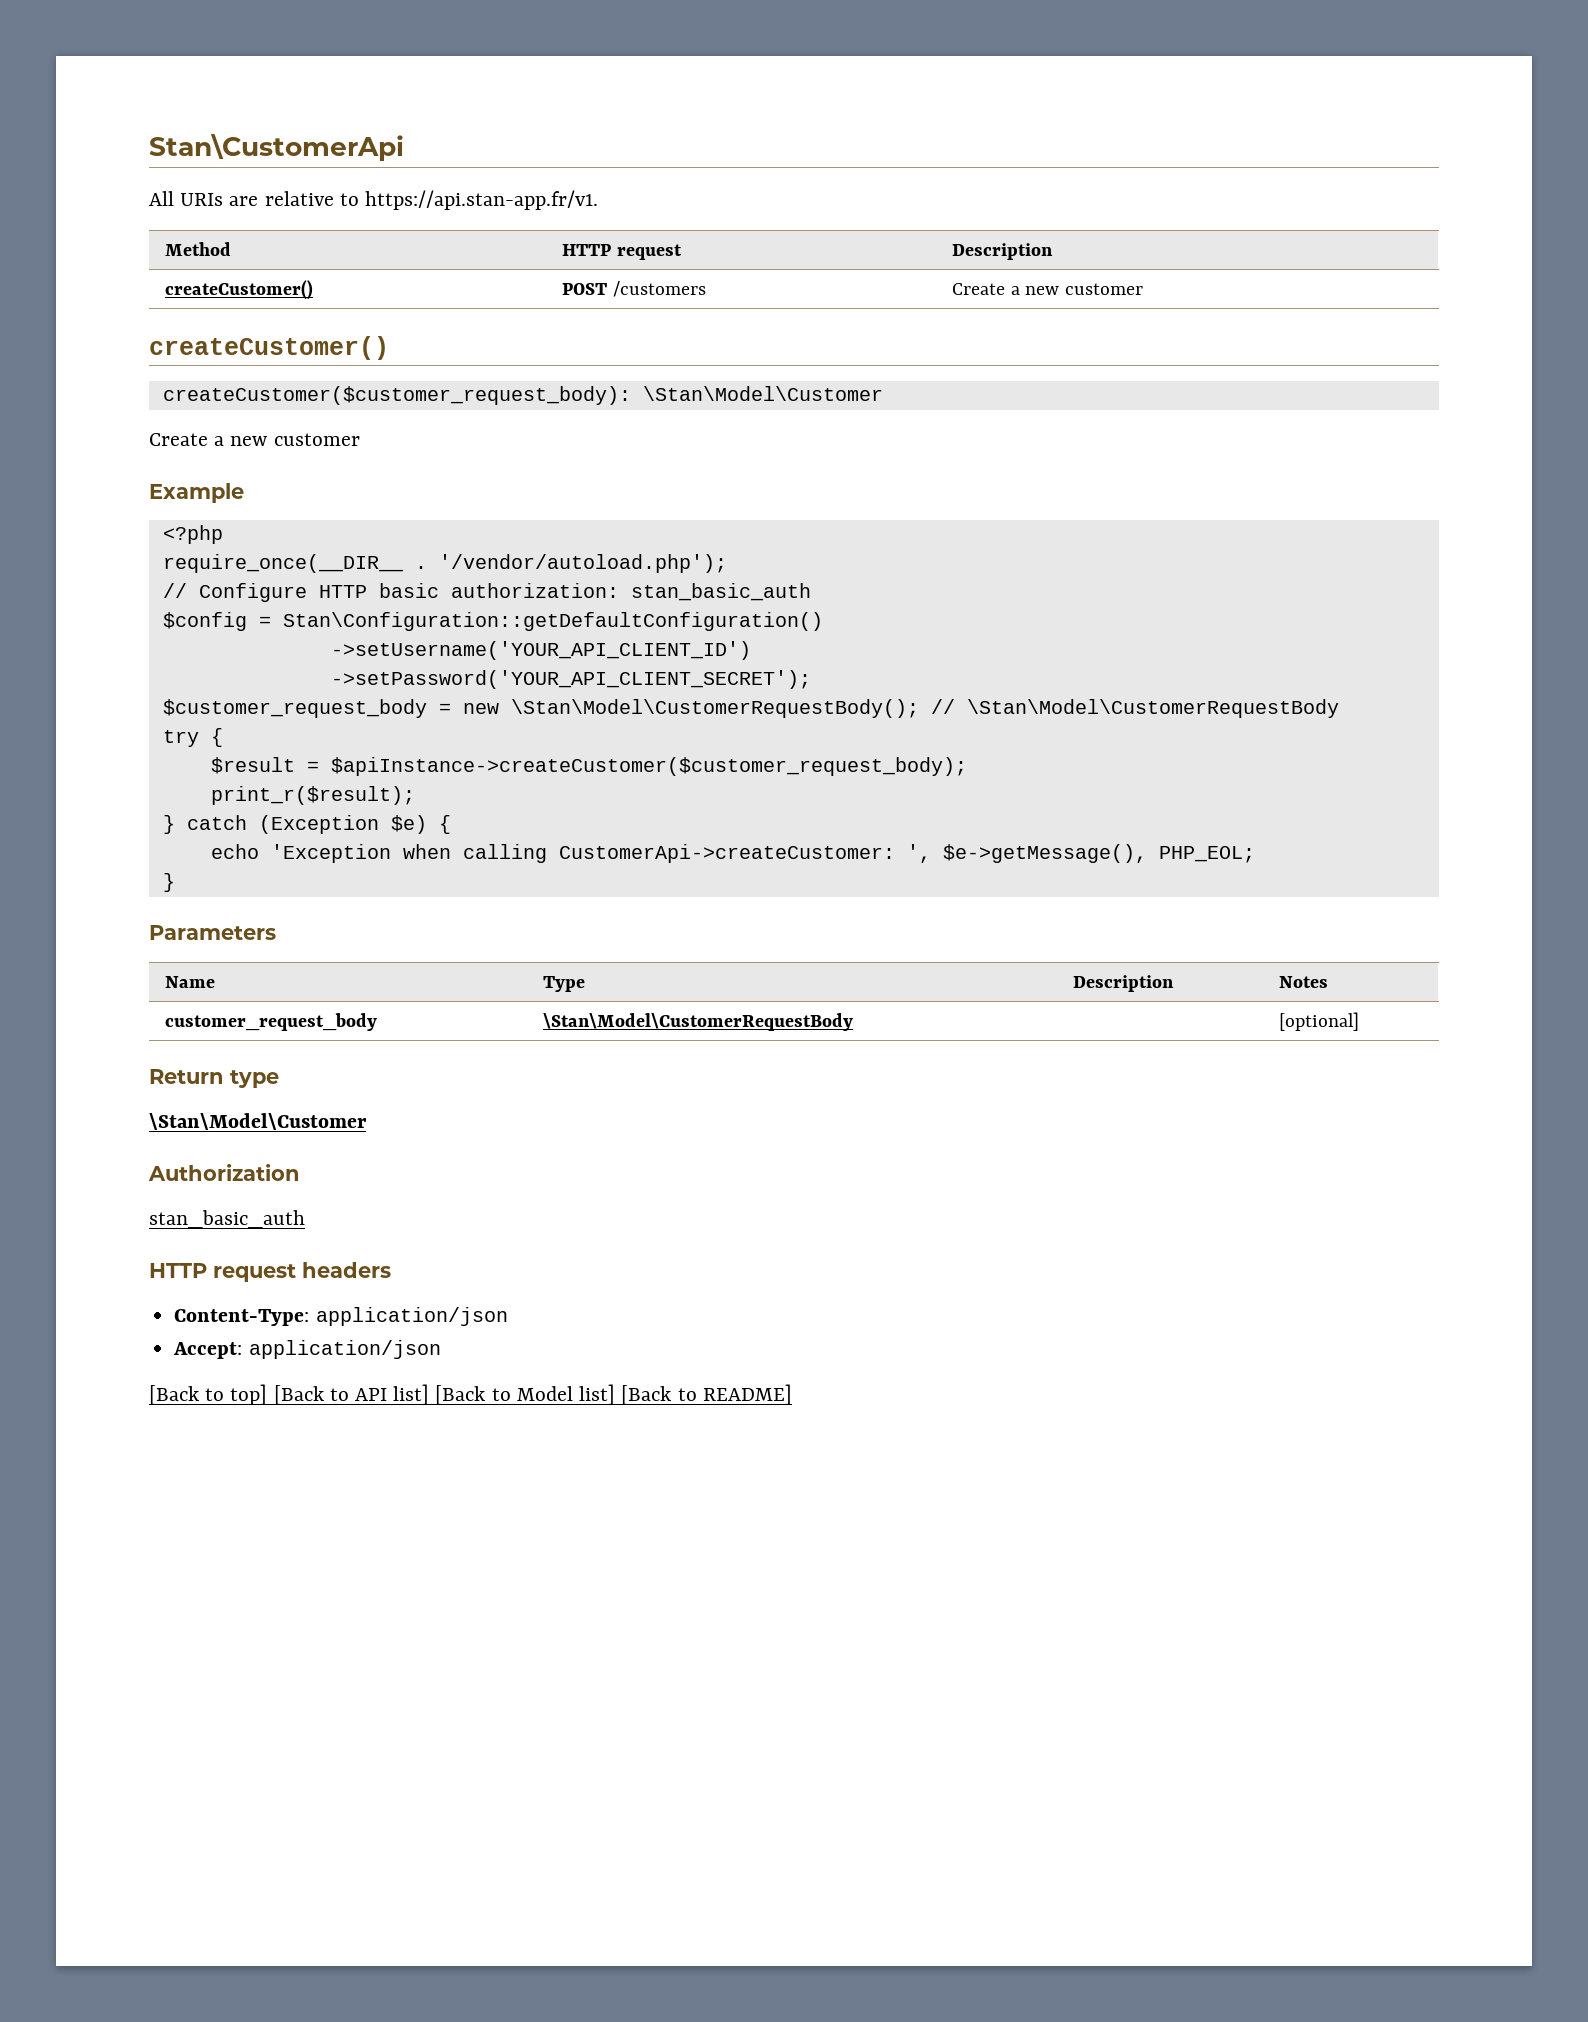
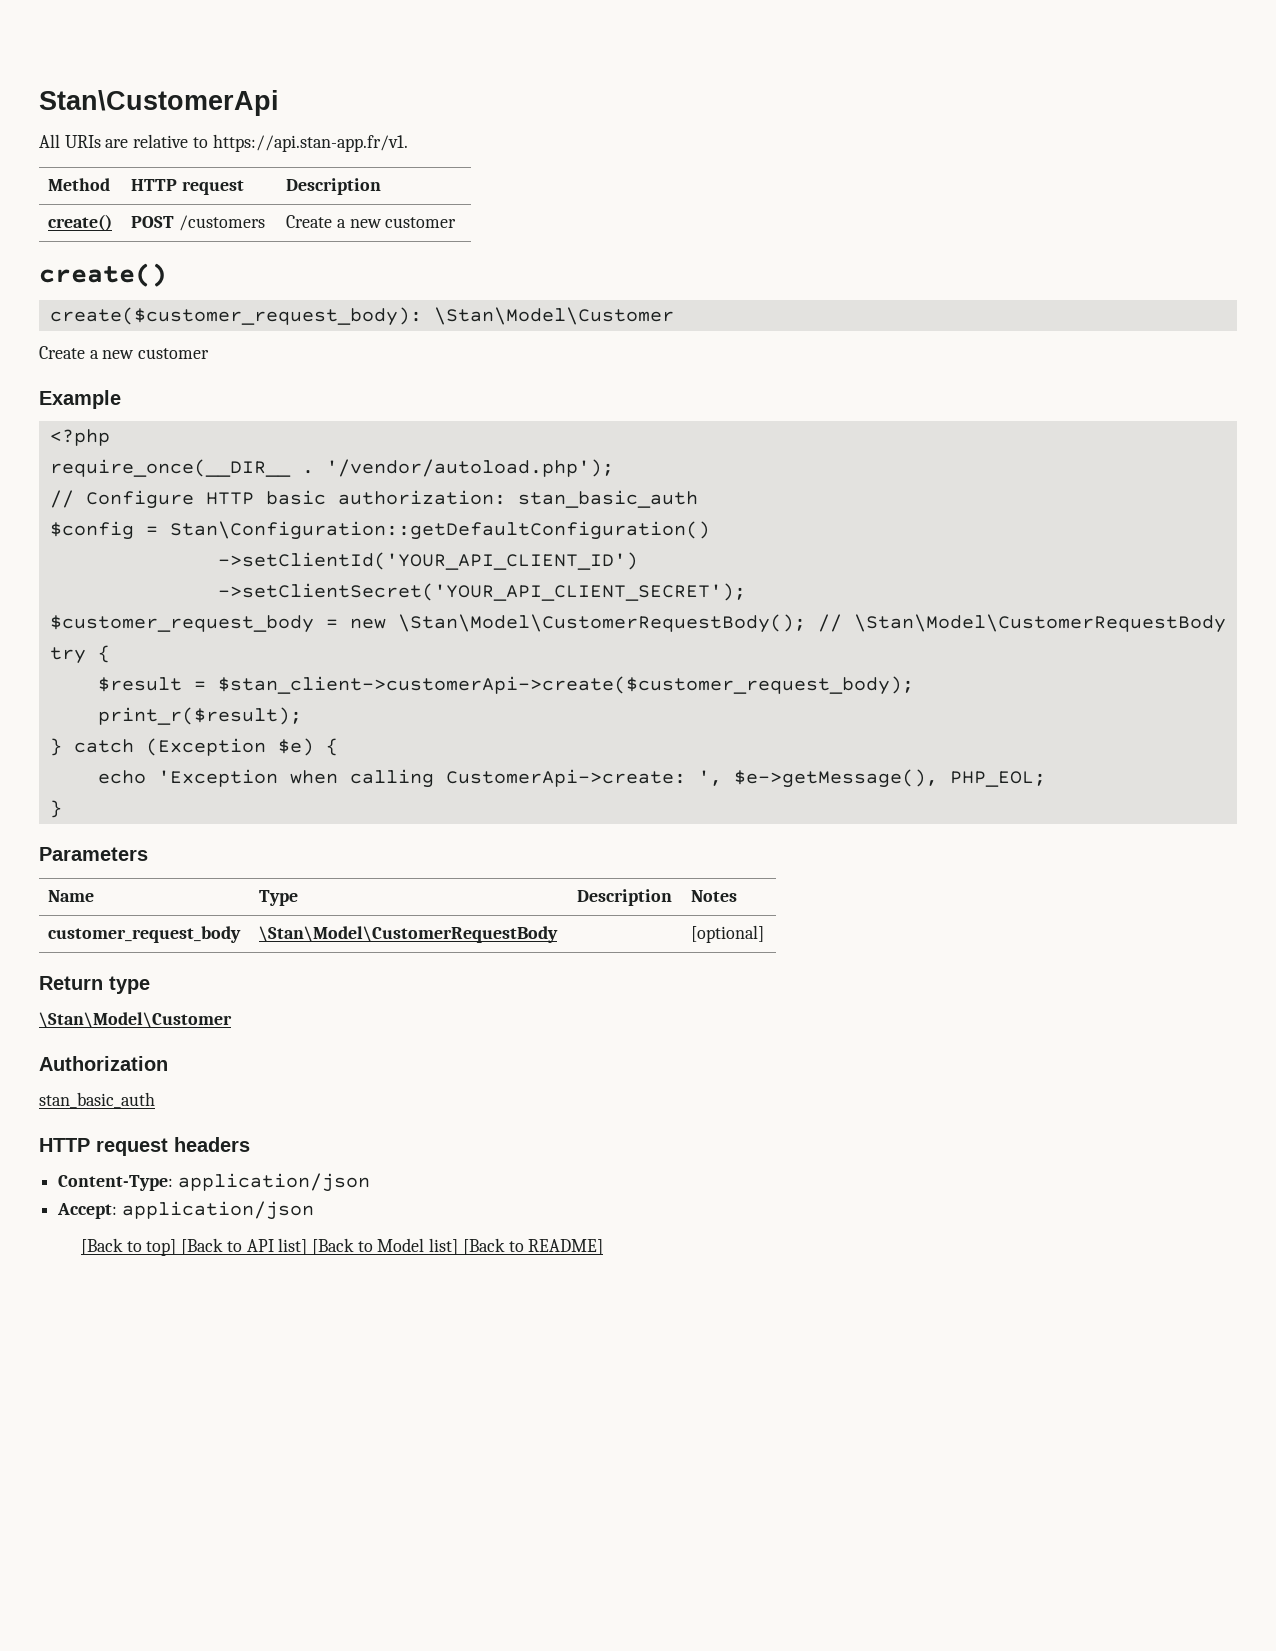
[165,280,314,300] createCustomer() -> [48,214,113,231] create()
[149,336,389,360] [162,386,631,405] createCustomer() // createCustomer($customer_request_body): -> [39,263,167,287] [49,307,422,326] create() // create($customer_request_body):
[330,641,751,660] [330,670,811,689] ->setUsername('YOUR_API_CLIENT_ID') // ->setPassword('YOUR_API_CLIENT_SECRET'); -> [217,552,638,570] [217,583,746,601] ->setClientId('YOUR_API_CLIENT_ID') // ->setClientSecret('YOUR_API_CLIENT_SECRET');
[330,757,967,776] $apiInstance->createCustomer($customer_request_body); -> [217,676,914,695] $stan_client->customerApi->create($customer_request_body);
[558,844,895,863] CustomerApi->createCustomer: -> [445,769,686,787] CustomerApi->create:

